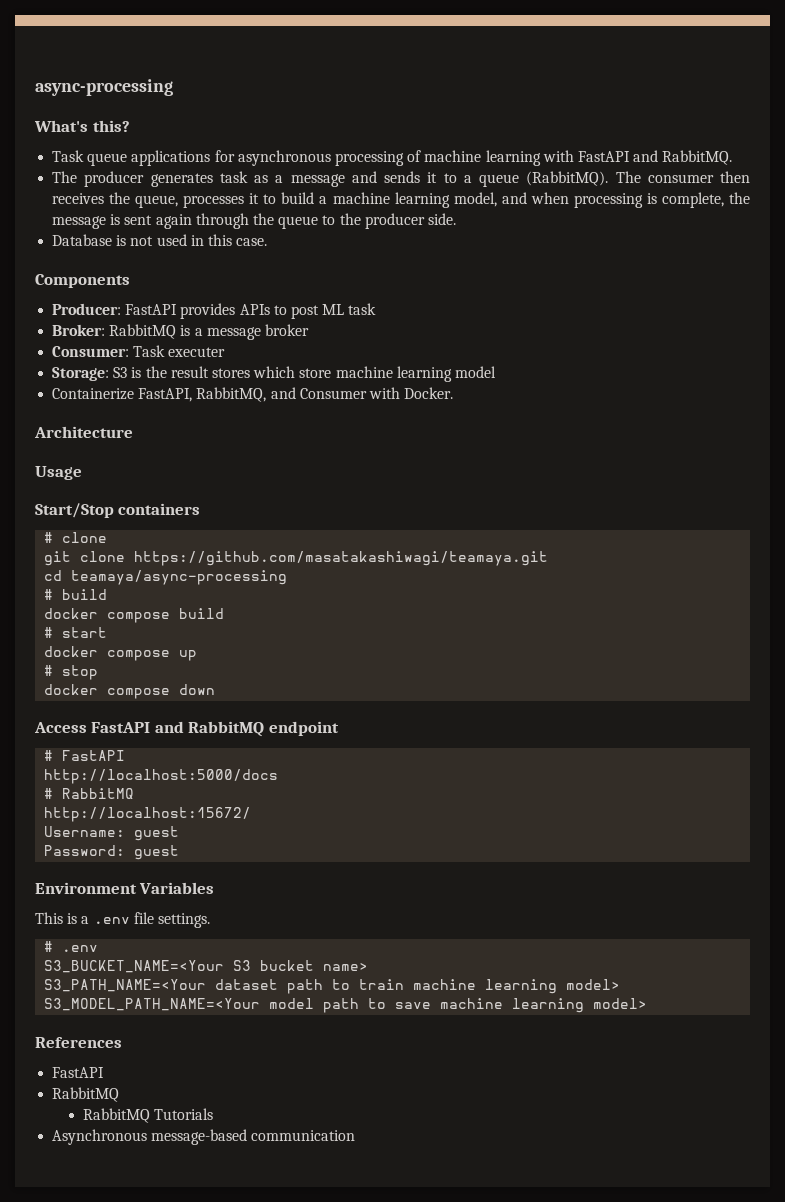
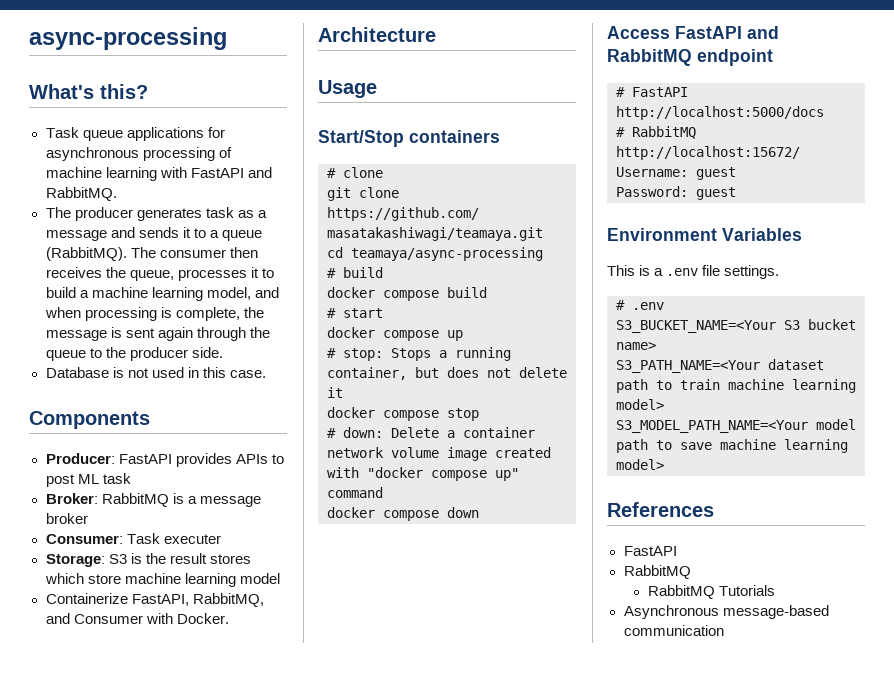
[62,665,99,680] stop -> [343,347,511,361] [327,367,567,380] [327,387,343,398] [327,407,479,421] [327,427,535,438] [327,447,551,461] [327,467,519,481] [327,487,383,498] stop: Stops a running container, but does not delete it // docker compose stop // # down: Delete a container network volume image created with "docker compose up" command

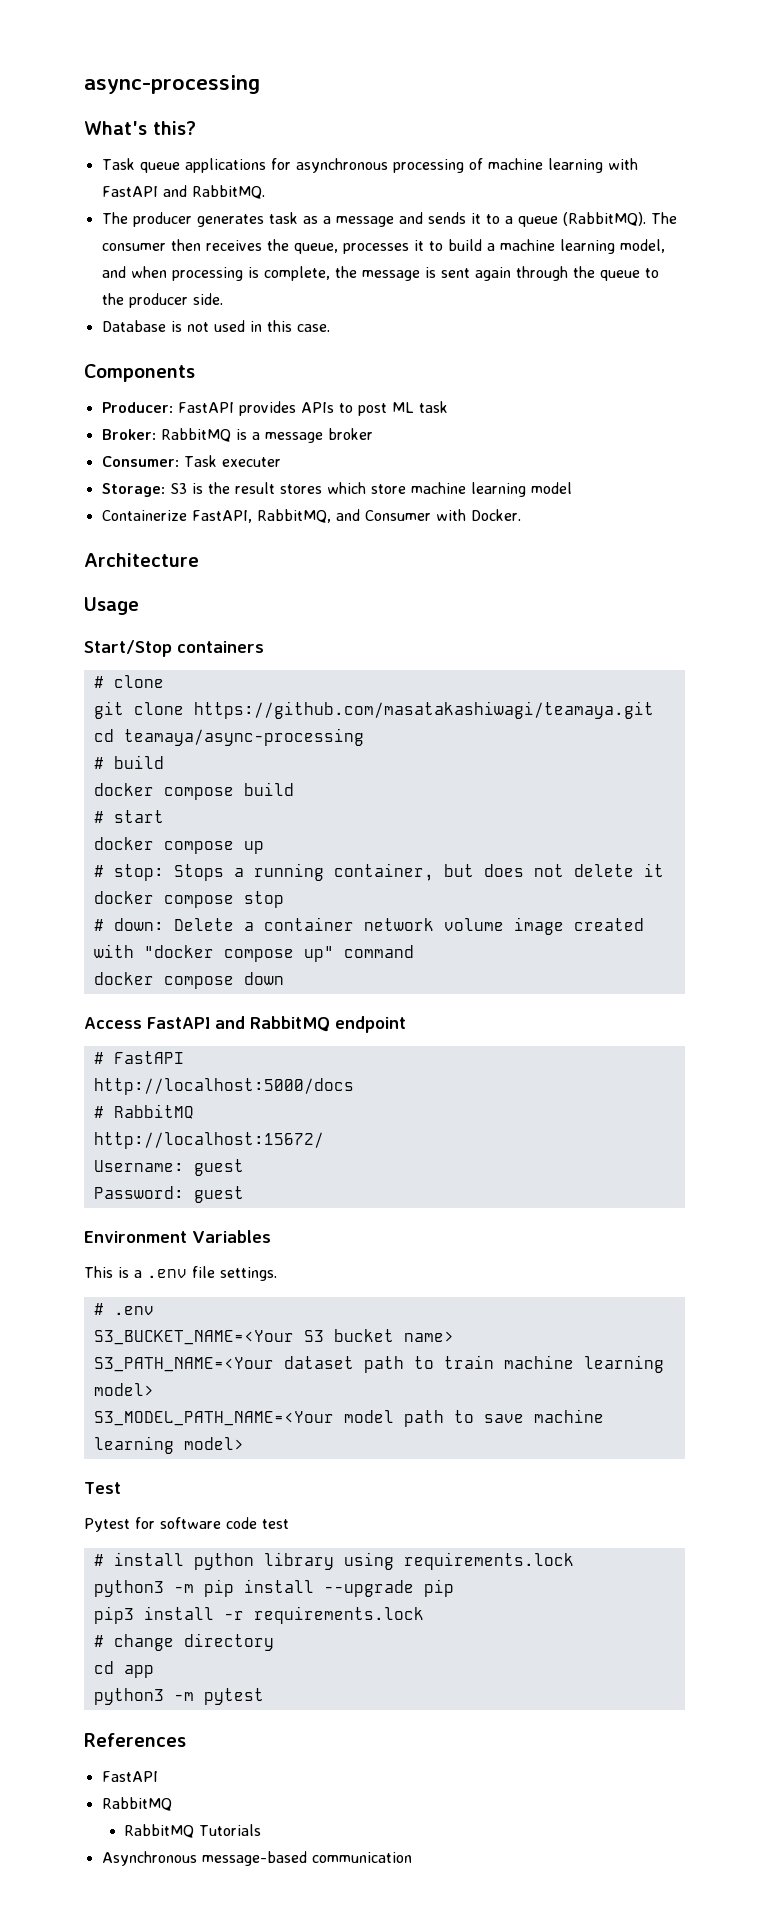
(664, 464) none -> [84,1482,121,1494] [84,1517,289,1532] [93,1552,574,1570] [93,1579,454,1597] [93,1606,424,1624] [93,1633,274,1651] [93,1661,154,1678] [93,1688,264,1705] // Test // Pytest for software code test // # install python library using requirements.lock // python3 -m pip install --upgrade pip // pip3 install -r requirements.lock // # change directory // cd app // python3 -m pytest

